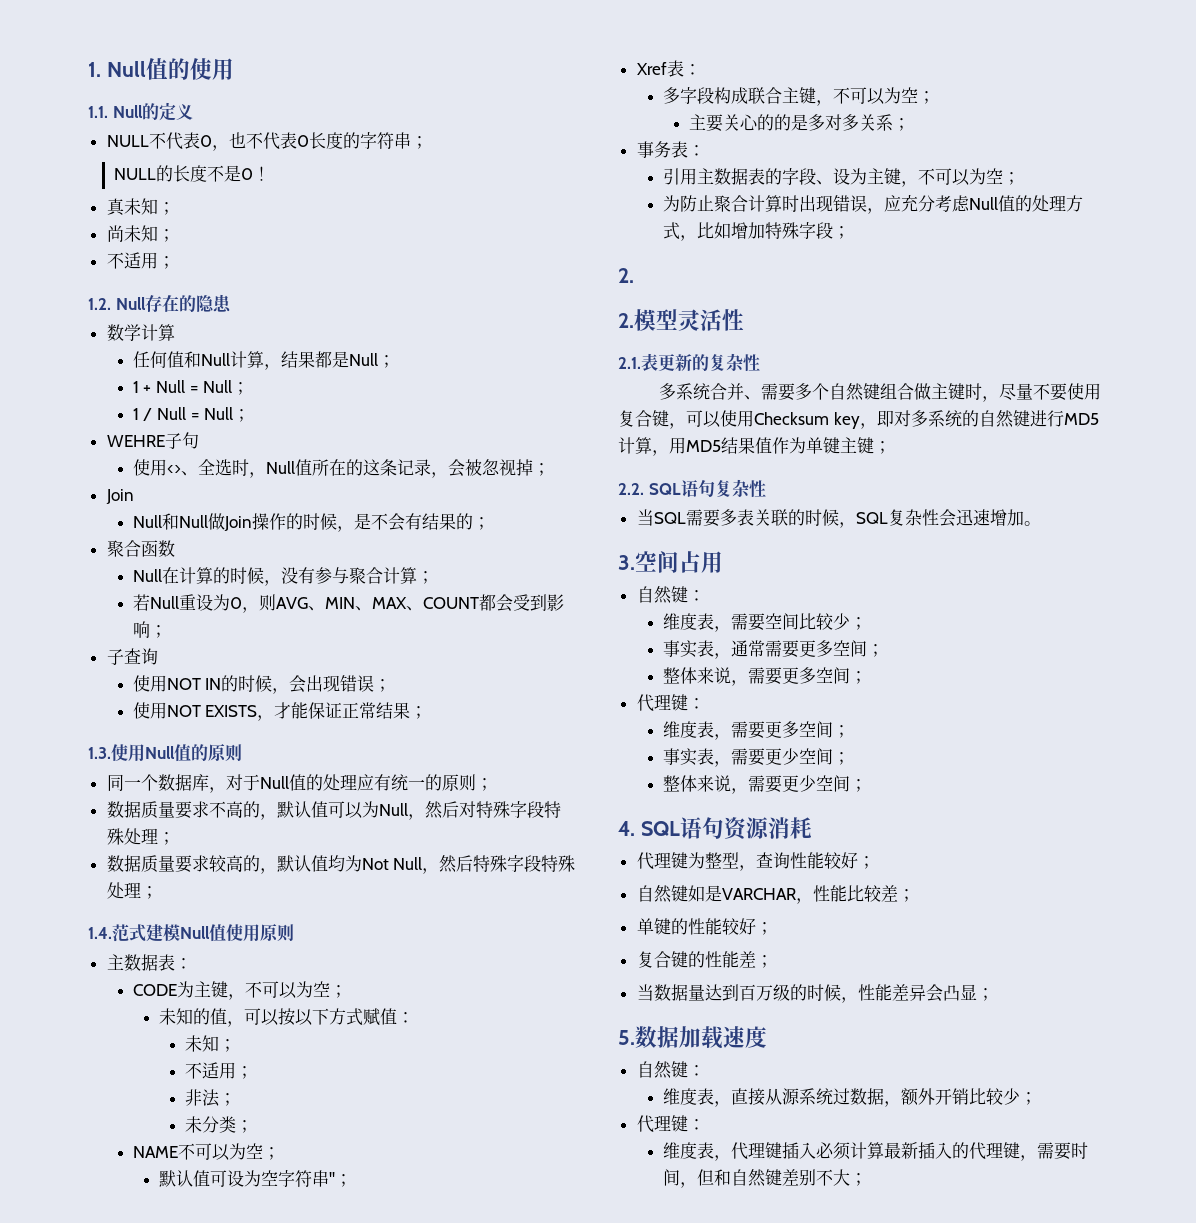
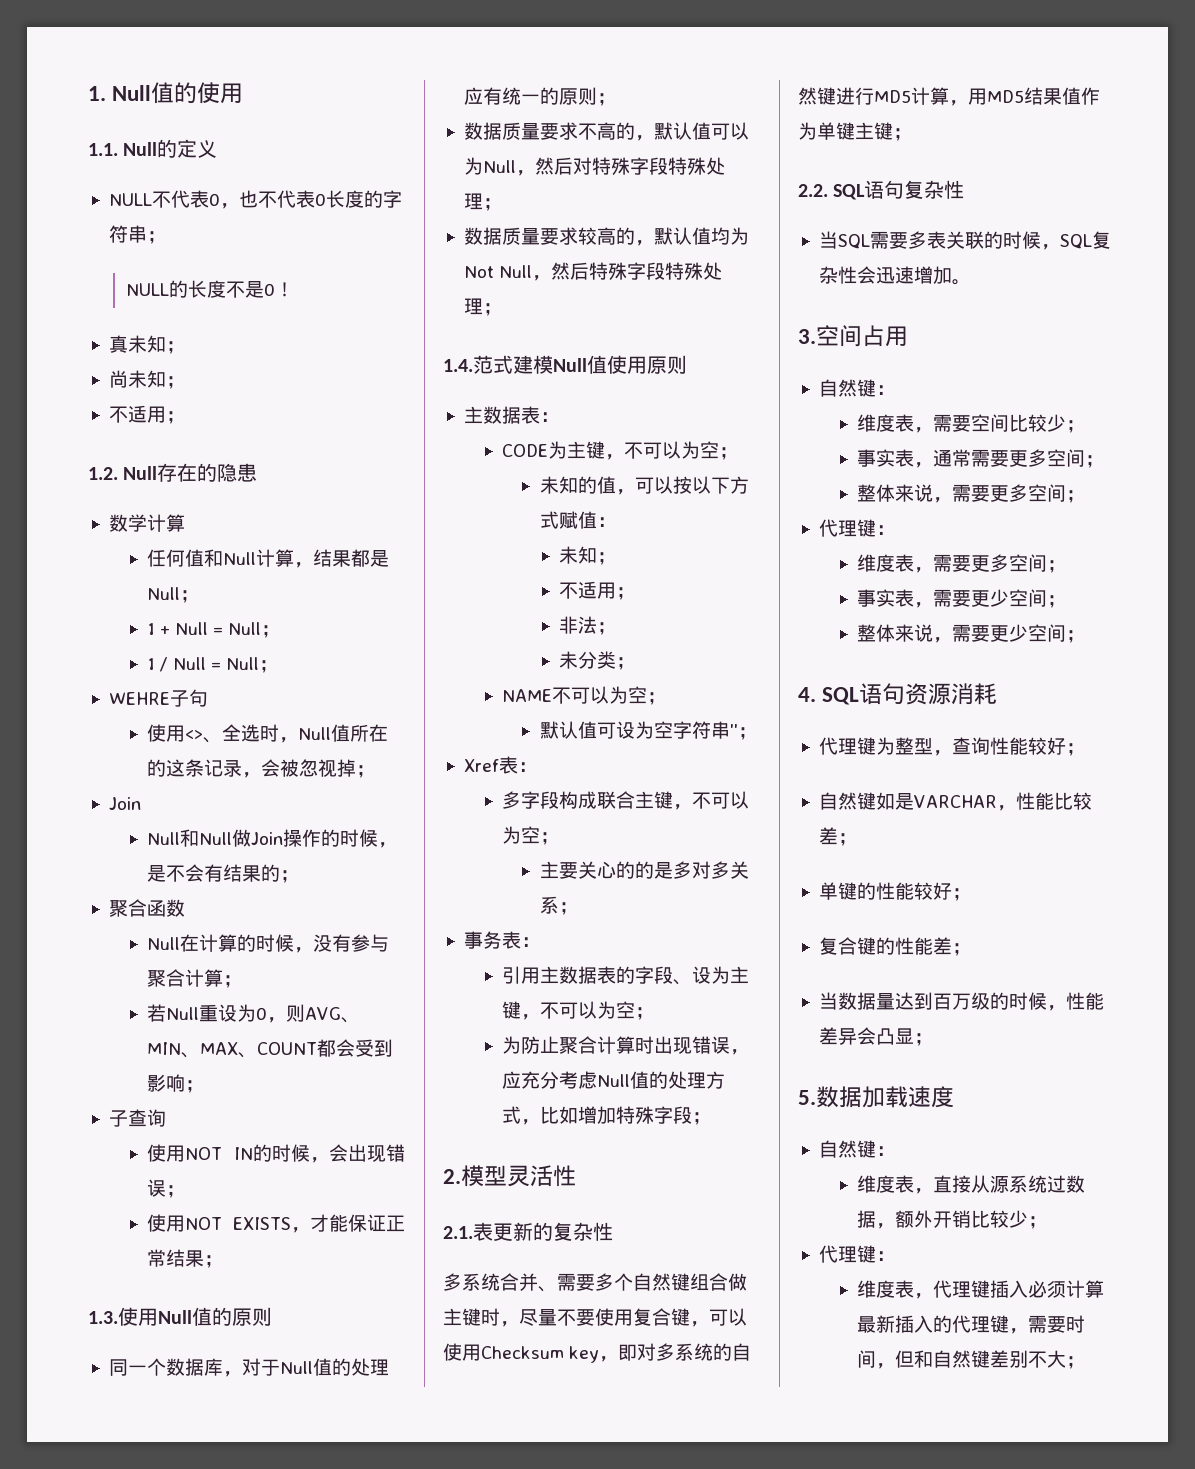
[618,313,634,328] // 2. -> (461, 1176) none

